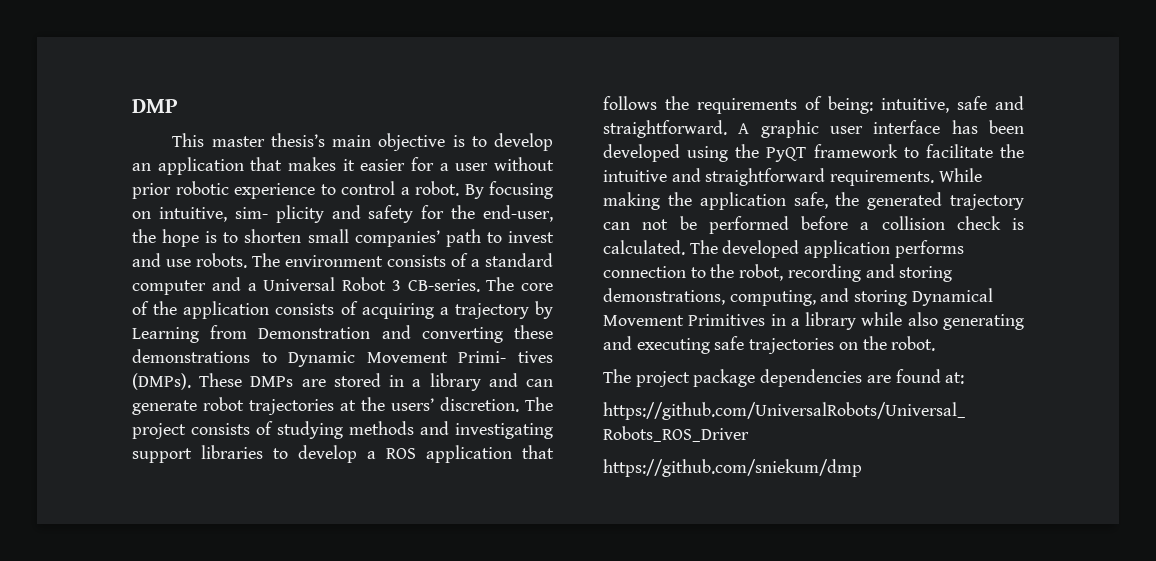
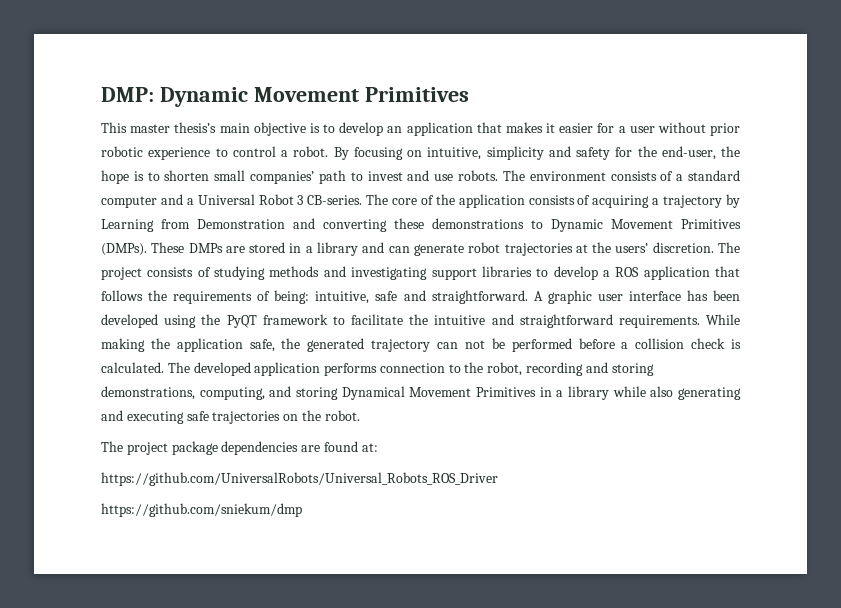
[132,99,178,113] DMP -> [101,87,469,107] DMP: Dynamic Movement Primitives
[234,205,324,223] sim- plicity -> [486,146,544,160] simplicity
[458,351,553,363] Primi- tives -> [681,219,741,229] Primitives

